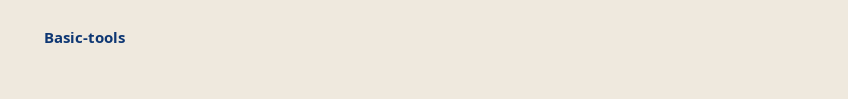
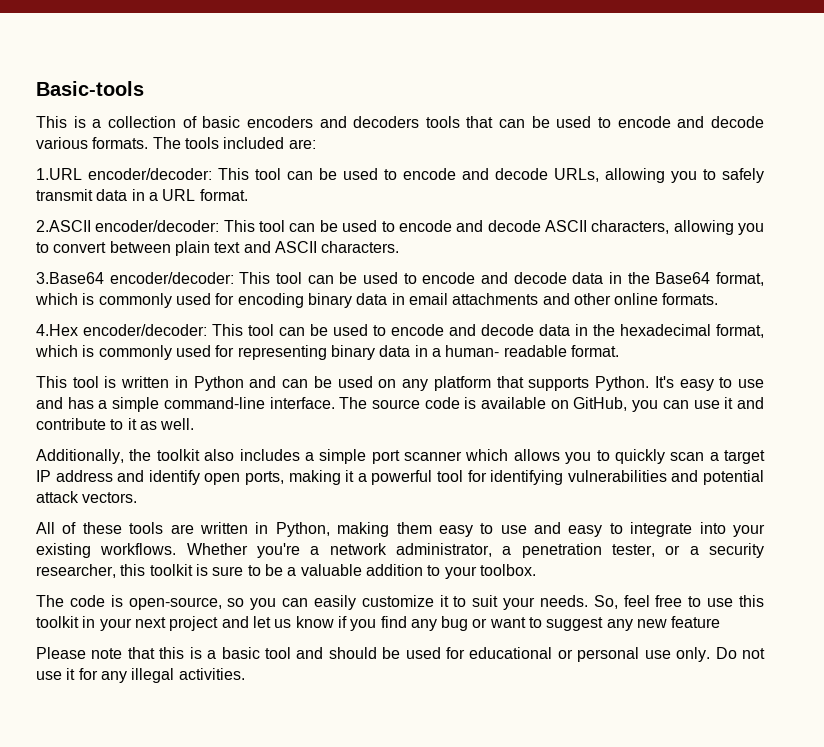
(125, 37) none -> [36,116,764,128] [36,137,316,149] [36,168,764,183] [36,189,248,201] [36,220,764,235] [36,241,400,256] [36,272,764,286] [35,293,719,308] [36,324,764,338] [35,345,619,360] [36,376,764,391] [36,397,765,412] [36,418,195,430] [36,449,765,464] [36,470,765,485] [36,491,138,503] [36,522,766,537] [36,543,764,558] [36,564,536,579] [36,595,765,610] [36,616,721,631] [36,647,766,662] [36,668,245,683] // This is a collection of basic encoders and decoders tools that can be used to encode and decode various formats. The tools included are: // 1.URL encoder/decoder: This tool can be used to encode and decode URLs, allowing you to safely transmit data in a URL format. // 2.ASCII encoder/decoder: This tool can be used to encode and decode ASCII characters, allowing you to convert between plain text and ASCII characters. // 3.Base64 encoder/decoder: This tool can be used to encode and decode data in the Base64 format, which is commonly used for encoding binary data in email attachments and other online formats. // 4.Hex encoder/decoder: This tool can be used to encode and decode data in the hexadecimal format, which is commonly used for representing binary data in a human- readable format. // This tool is written in Python and can be used on any platform that supports Python. It's easy to use and has a simple command-line interface. The source code is available on GitHub, you can use it and contribute to it as well. // Additionally, the toolkit also includes a simple port scanner which allows you to quickly scan a target IP address and identify open ports, making it a powerful tool for identifying vulnerabilities and potential attack vectors. // All of these tools are written in Python, making them easy to use and easy to integrate into your existing workflows. Whether you're a network administrator, a penetration tester, or a security researcher, this toolkit is sure to be a valuable addition to your toolbox. // The code is open-source, so you can easily customize it to suit your needs. So, feel free to use this toolkit in your next project and let us know if you find any bug or want to suggest any new feature // Please note that this is a basic tool and should be used for educational or personal use only. Do not use it for any illegal activities.

